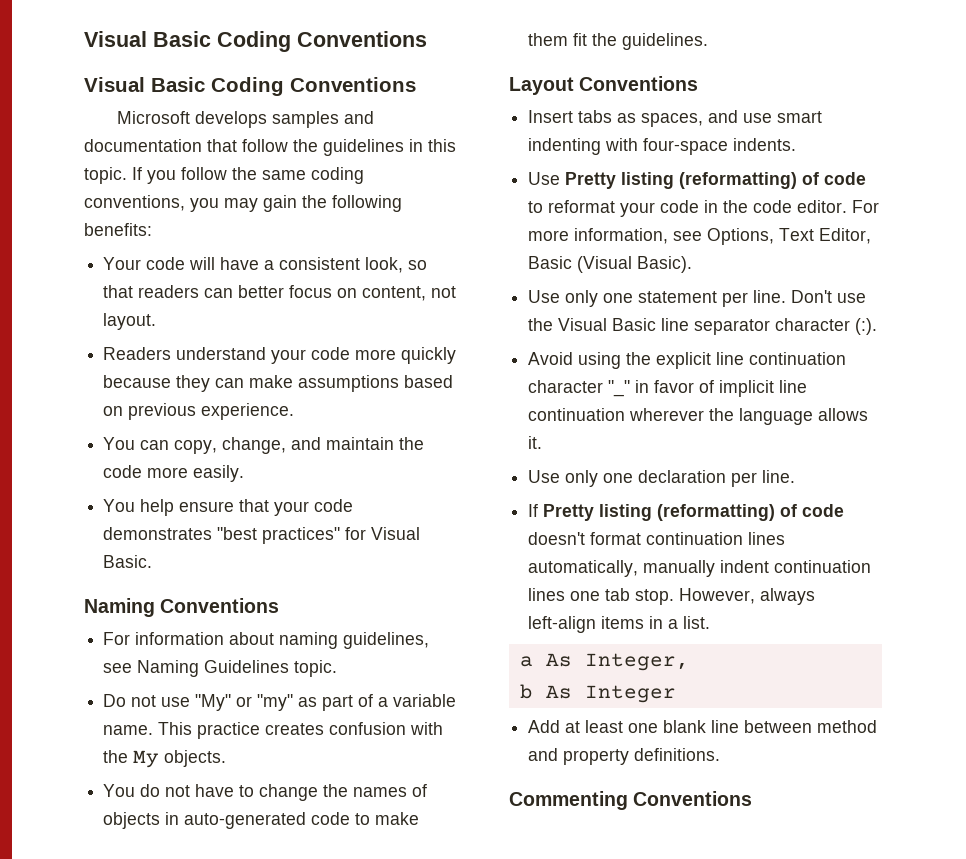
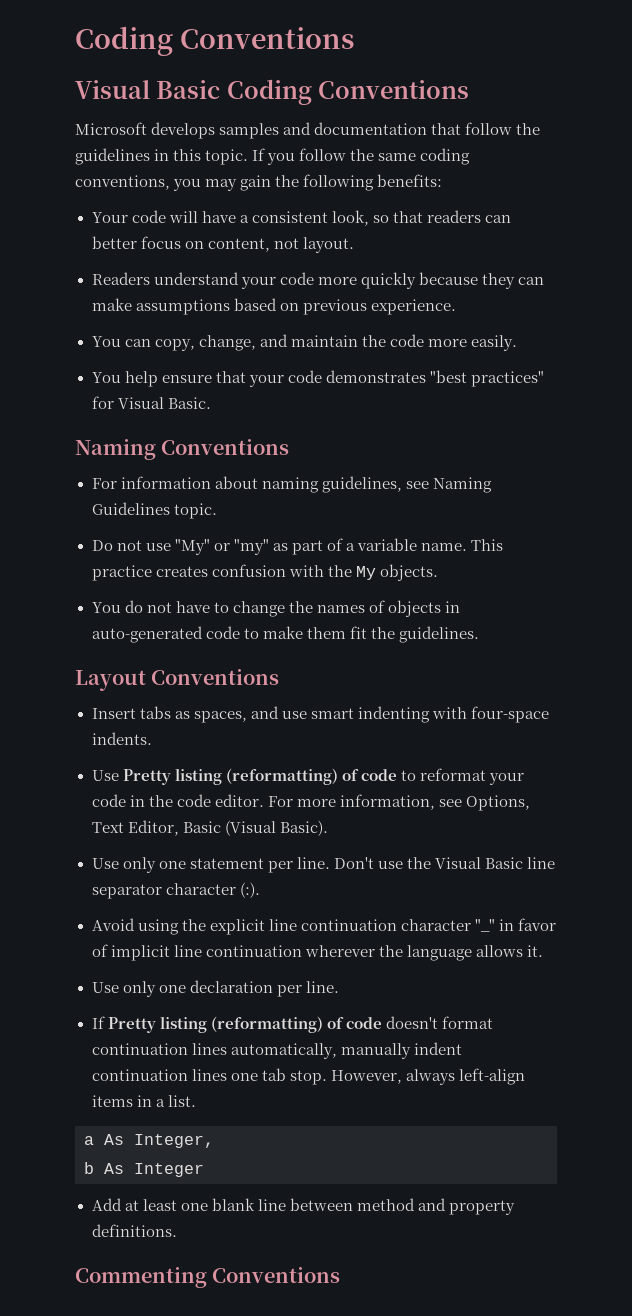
[84,31,211,47] Visual Basic -> (75, 41) none

